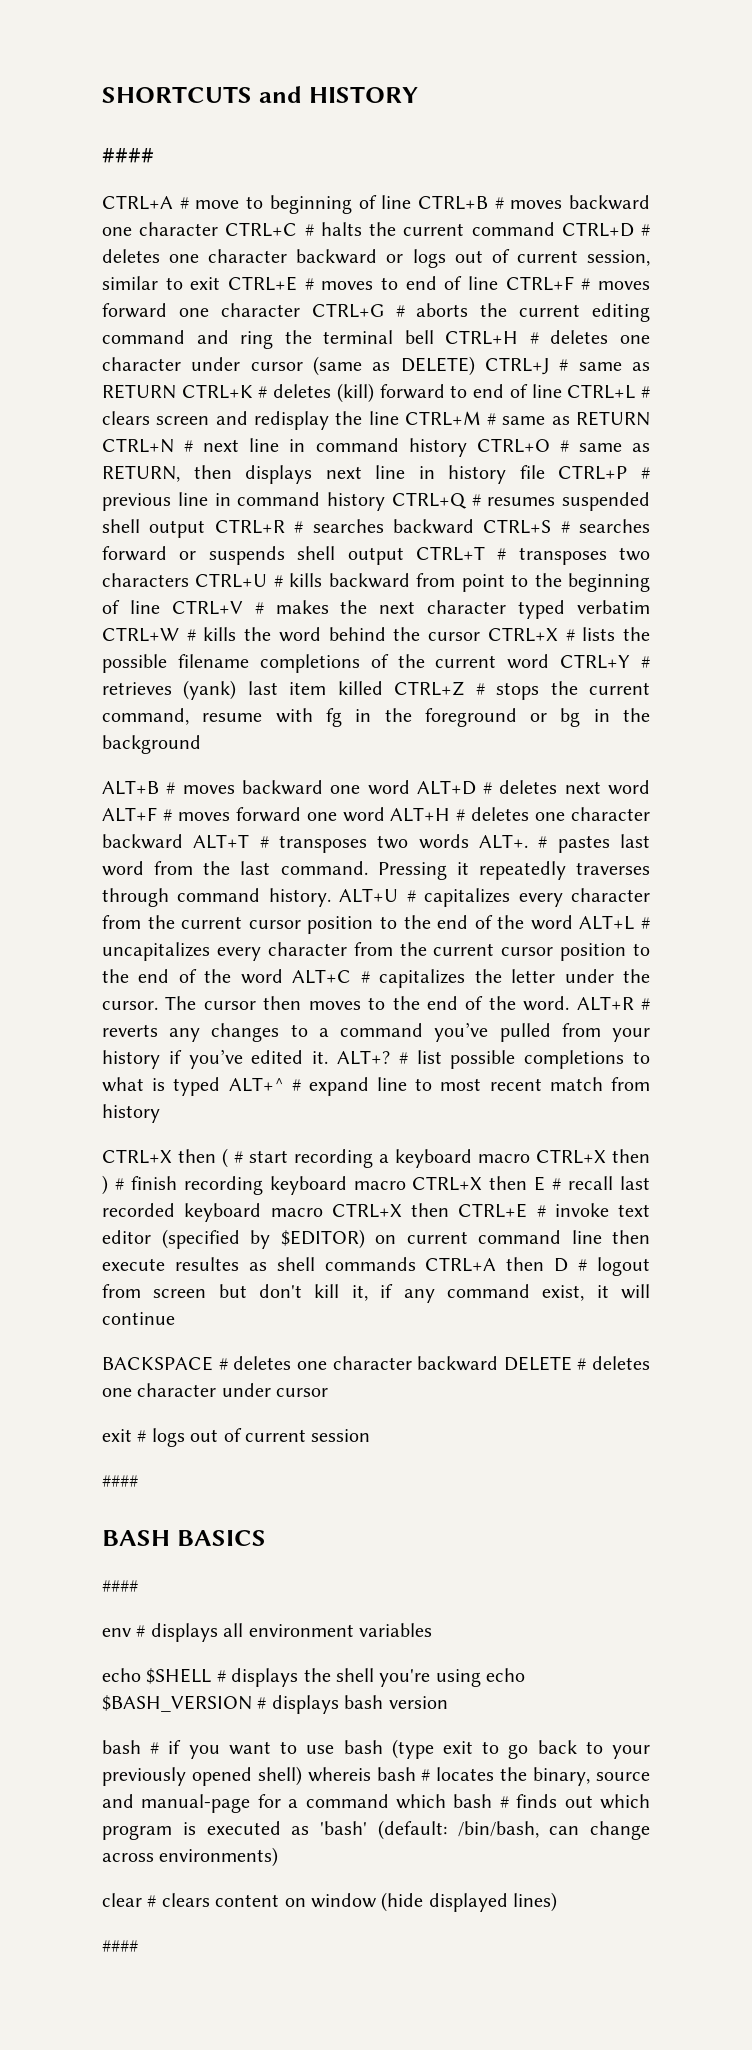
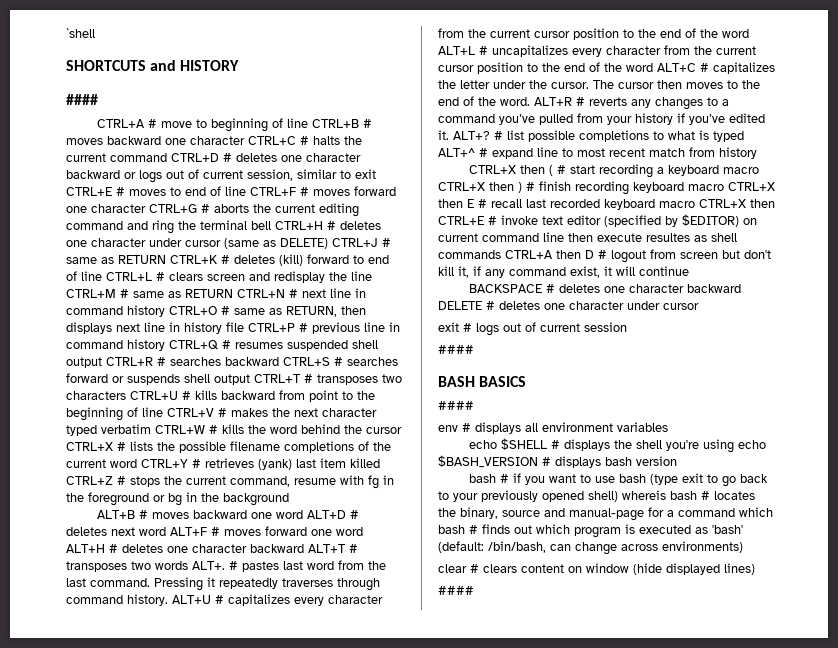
(102, 94) none -> [66,28,95,38] `shell //

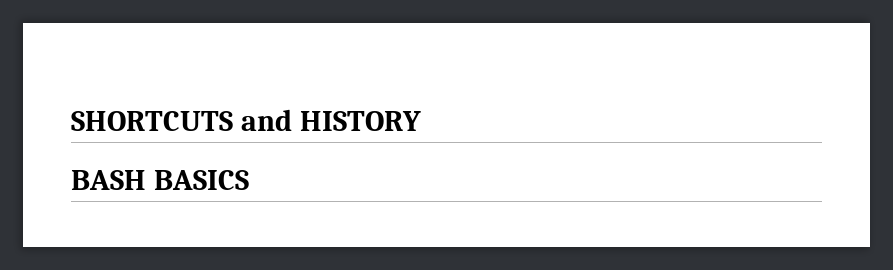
[66,28,95,38] `shell // -> (71, 121) none
[66,94,98,105] [97,118,373,132] [66,136,362,145] [66,153,361,162] [66,169,376,183] [66,186,396,196] [66,203,359,217] [66,220,381,234] [66,238,391,249] [66,254,389,266] [66,271,372,283] [66,288,366,298] [66,305,366,317] [66,322,400,334] [66,339,378,351] [66,357,398,368] [66,373,402,385] [66,390,375,402] [66,407,377,421] [66,424,402,436] [66,441,391,453] [66,458,380,470] [66,475,394,489] [66,492,289,506] [97,510,360,519] [66,526,363,536] [66,544,358,553] [66,560,386,572] [66,577,380,591] [66,594,383,606] [438,28,749,40] [438,45,756,57] [438,62,775,74] [438,80,760,89] [438,96,729,110] [438,113,765,125] [438,130,744,142] [438,147,757,159] [469,164,760,178] [438,181,775,195] [438,199,775,210] [438,214,757,227] [438,232,737,242] [438,249,771,263] [438,266,689,278] [469,284,742,293] [438,301,699,310] [438,322,627,336] [438,345,474,354] [438,376,527,387] [438,401,474,410] [438,422,668,434] [469,438,767,453] [438,455,677,468] [469,473,769,487] [438,490,755,502] [438,507,773,521] [438,524,743,538] [438,541,743,555] [438,563,755,575] [438,586,474,595] #### // CTRL+A # move to beginning of line CTRL+B # moves backward one character CTRL+C # halts the current command CTRL+D # deletes one character backward or logs out of current session, similar to exit CTRL+E # moves to end of line CTRL+F # moves forward one character CTRL+G # aborts the current editing command and ring the terminal bell CTRL+H # deletes one character under cursor (same as DELETE) CTRL+J # same as RETURN CTRL+K # deletes (kill) forward to end of line CTRL+L # clears screen and redisplay the line CTRL+M # same as RETURN CTRL+N # next line in command history CTRL+O # same as RETURN, then displays next line in history file CTRL+P # previous line in command history CTRL+Q # resumes suspended shell output CTRL+R # searches backward CTRL+S # searches forward or suspends shell output CTRL+T # transposes two characters CTRL+U # kills backward from point to the beginning of line CTRL+V # makes the next character typed verbatim CTRL+W # kills the word behind the cursor CTRL+X # lists the possible filename completions of the current word CTRL+Y # retrieves (yank) last item killed CTRL+Z # stops the current command, resume with fg in the foreground or bg in the background // ALT+B # moves backward one word ALT+D # deletes next word ALT+F # moves forward one word ALT+H # deletes one character backward ALT+T # transposes two words ALT+. # pastes last word from the last command. Pressing it repeatedly traverses through command history. ALT+U # capitalizes every character from the current cursor position to the end of the word ALT+L # uncapitalizes every character from the current cursor position to the end of the word ALT+C # capitalizes the letter under the cursor. The cursor then moves to the end of the word. ALT+R # reverts any changes to a command you’ve pulled from your history if you’ve edited it. ALT+? # list possible completions to what is typed ALT+^ # expand line to most recent match from history // CTRL+X then ( # start recording a keyboard macro CTRL+X then ) # finish recording keyboard macro CTRL+X then E # recall last recorded keyboard macro CTRL+X then CTRL+E # invoke text editor (specified by $EDITOR) on current command line then execute resultes as shell commands CTRL+A then D # logout from screen but don't kill it, if any command exist, it will continue // BACKSPACE # deletes one character backward DELETE # deletes one character under cursor // exit # logs out of current session // #### // BASH BASICS // #### // env # displays all environment variables // echo $SHELL # displays the shell you're using echo $BASH_VERSION # displays bash version // bash # if you want to use bash (type exit to go back to your previously opened shell) whereis bash # locates the binary, source and manual-page for a command which bash # finds out which program is executed as 'bash' (default: /bin/bash, can change across environments) // clear # clears content on window (hide displayed lines) // #### -> [71,170,249,190] BASH BASICS

